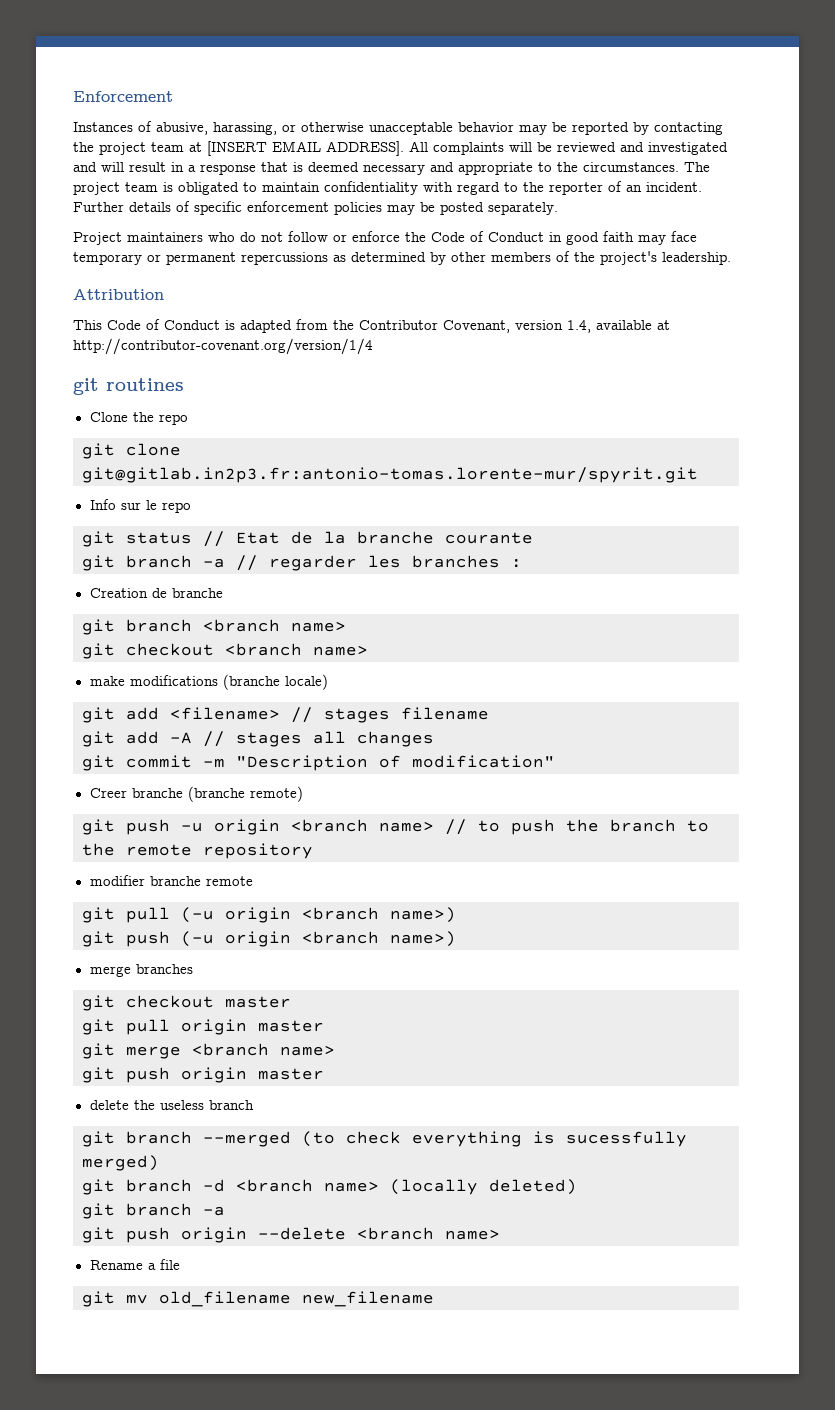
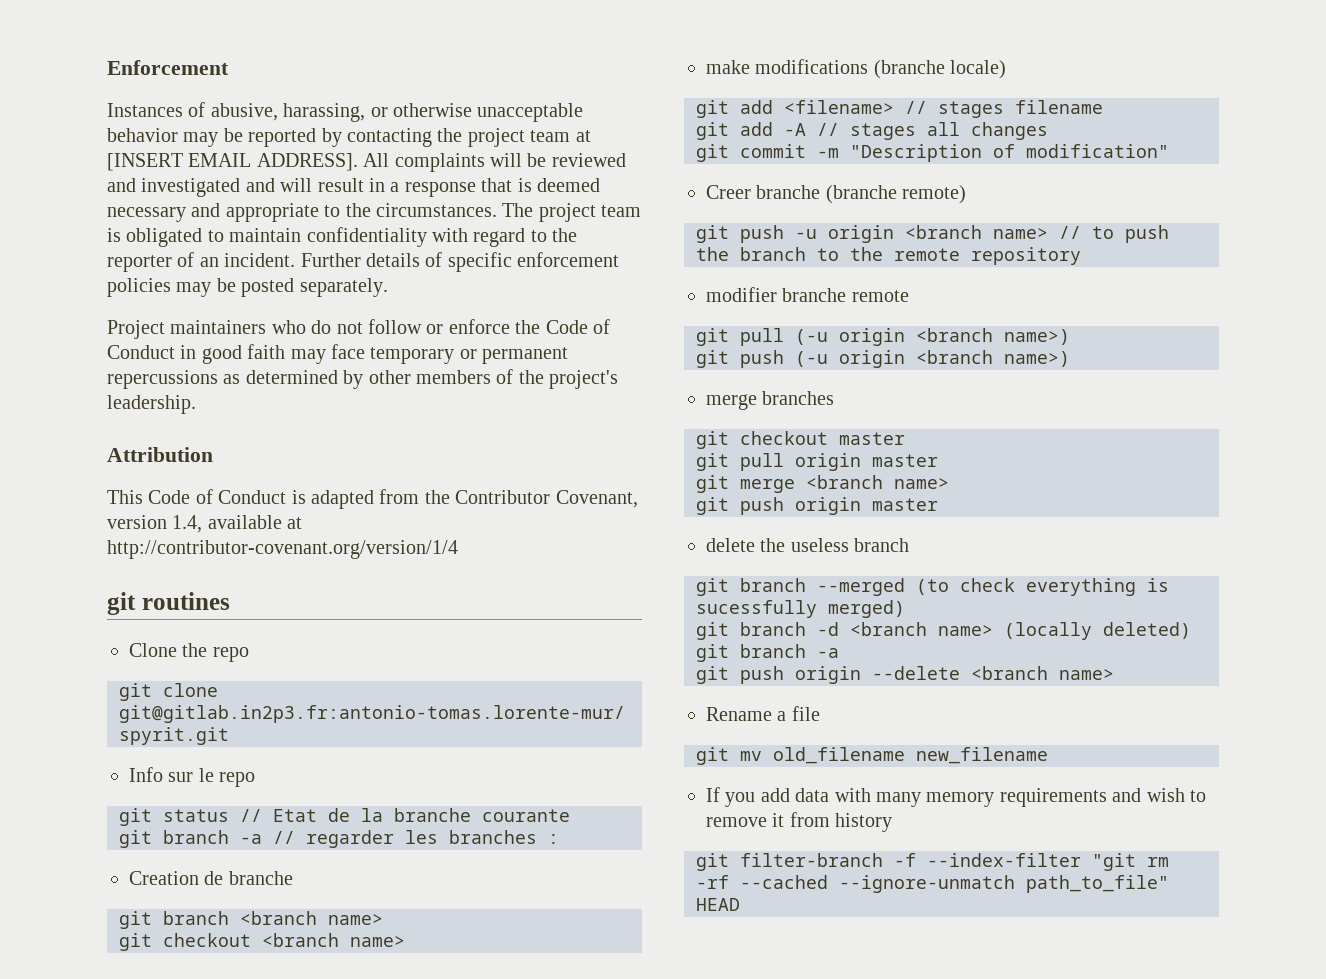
(434, 1299) none -> [706,787,1206,807] [706,812,893,832] [696,853,1169,871] [696,875,1169,893] [696,898,740,911] // If you add data with many memory requirements and wish to remove it from history // git filter-branch -f --index-filter "git rm -rf --cached --ignore-unmatch path_to_file" HEAD

